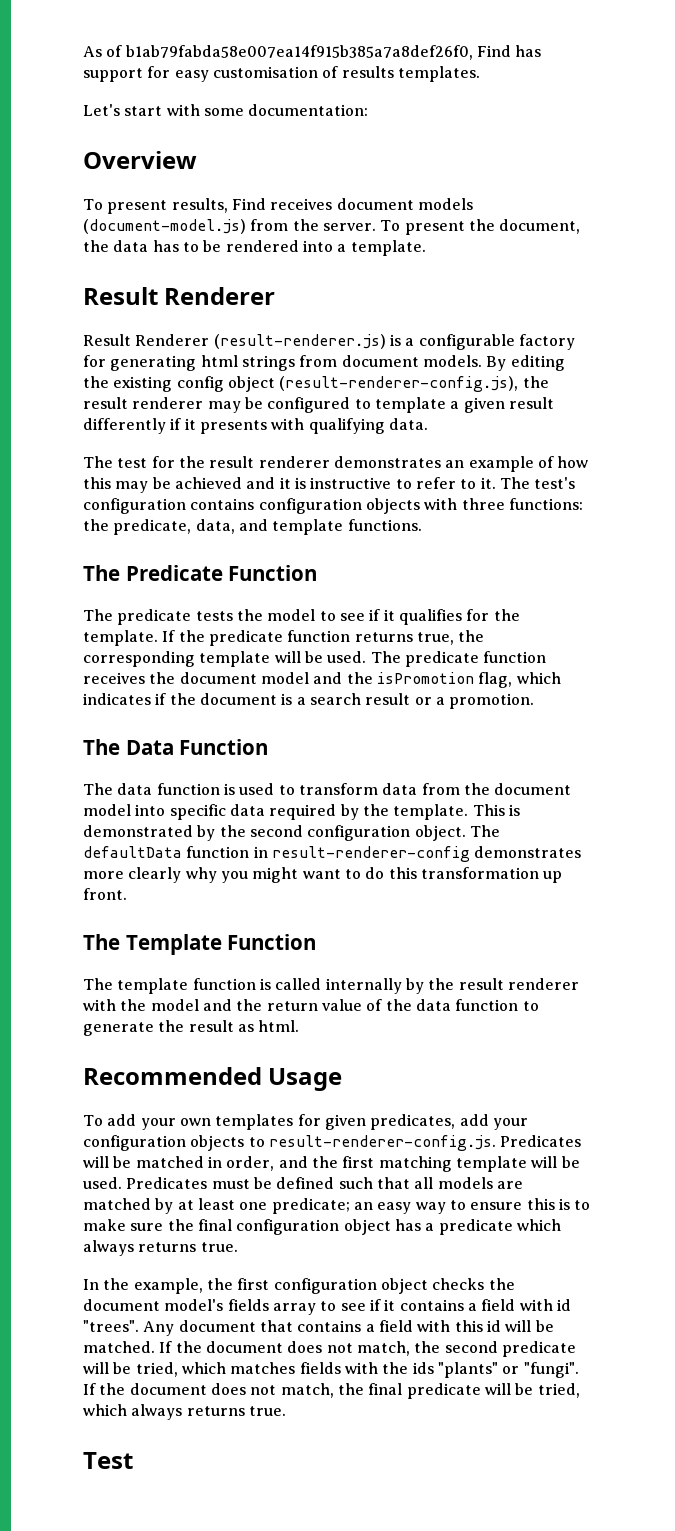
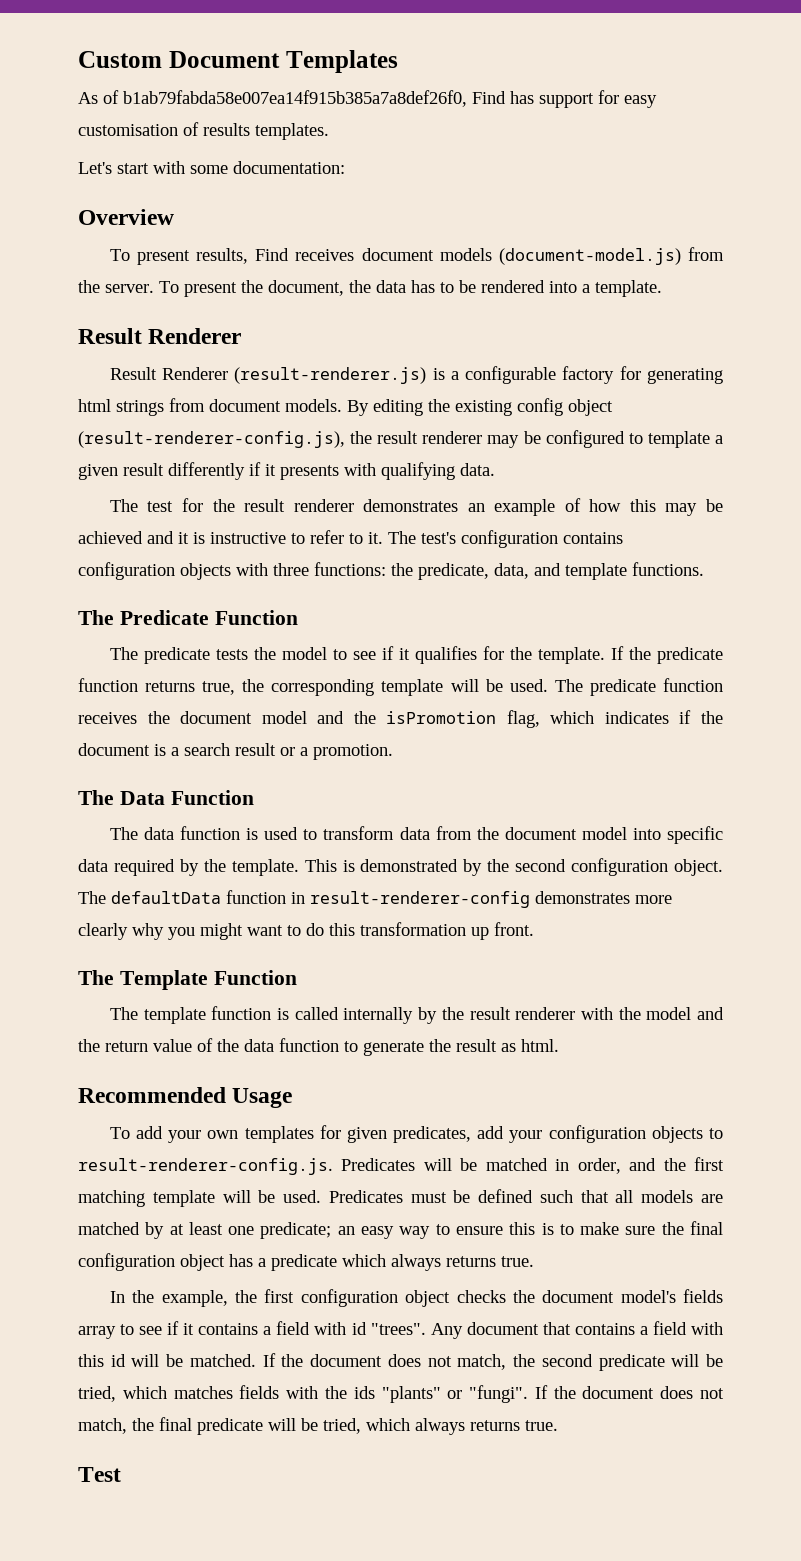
(83, 51) none -> [78,50,398,73] Custom Document Templates //

